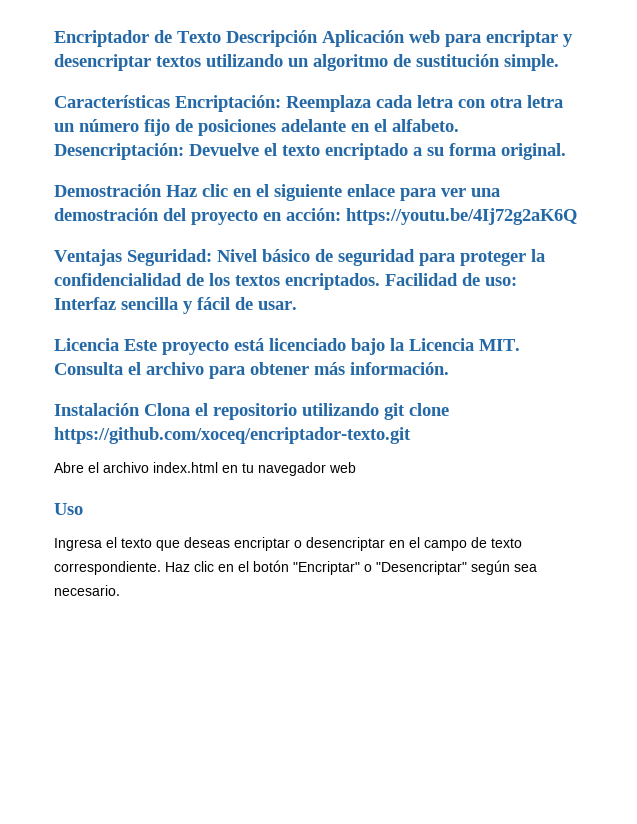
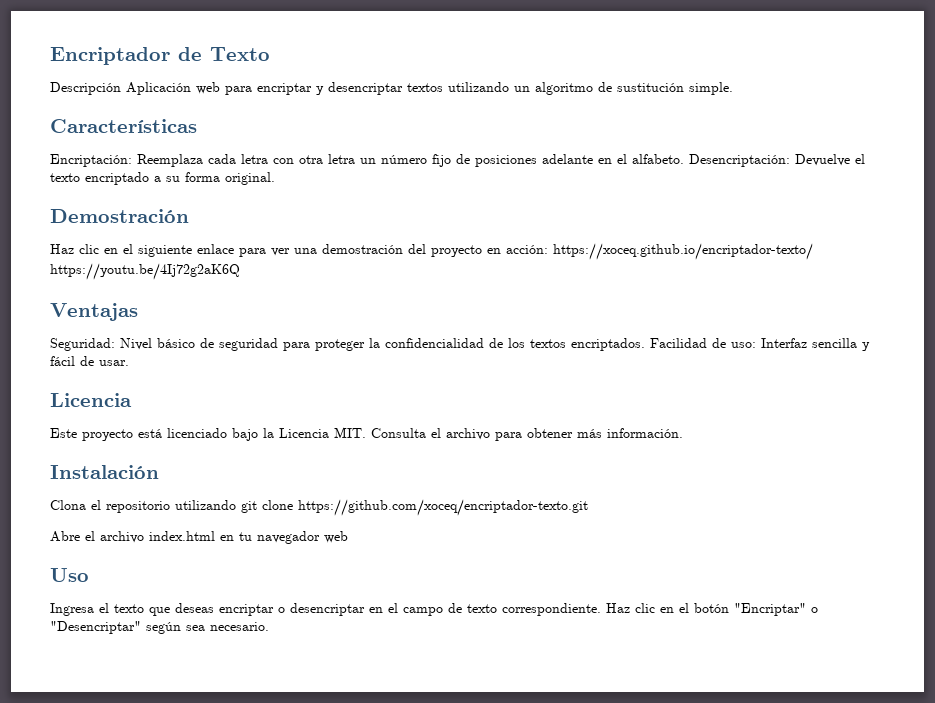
(221, 37) none -> (270, 54) //
(170, 101) none -> (197, 126) //
(162, 190) none -> (189, 216) //
(341, 214) none -> [553,243,813,260] https://xoceq.github.io/encriptador-texto/
(122, 257) none -> (138, 312) //
(119, 344) none -> (132, 400) //
(140, 409) none -> (159, 472) //

